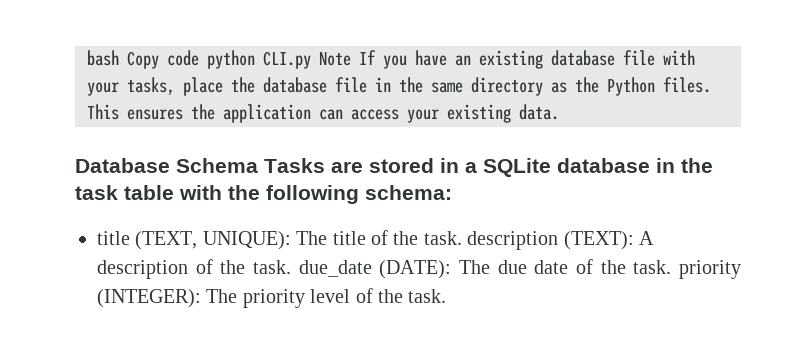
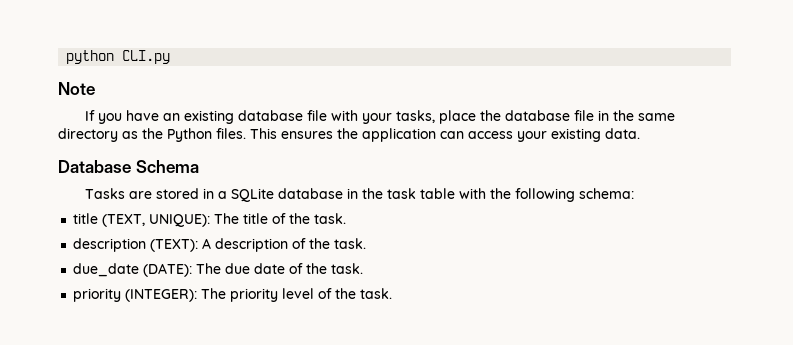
[87,50,199,69] bash Copy code -> (66, 57) none
(311, 60) none -> (171, 57) //
(351, 59) none -> (95, 88) //
(258, 165) none -> (199, 166) //
(462, 238) none -> (347, 218) //
(292, 267) none -> (367, 243) //
(672, 267) none -> (364, 268) //

